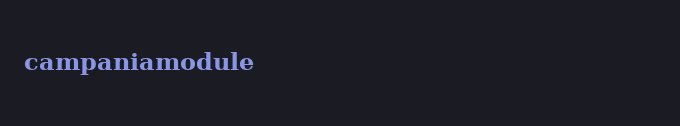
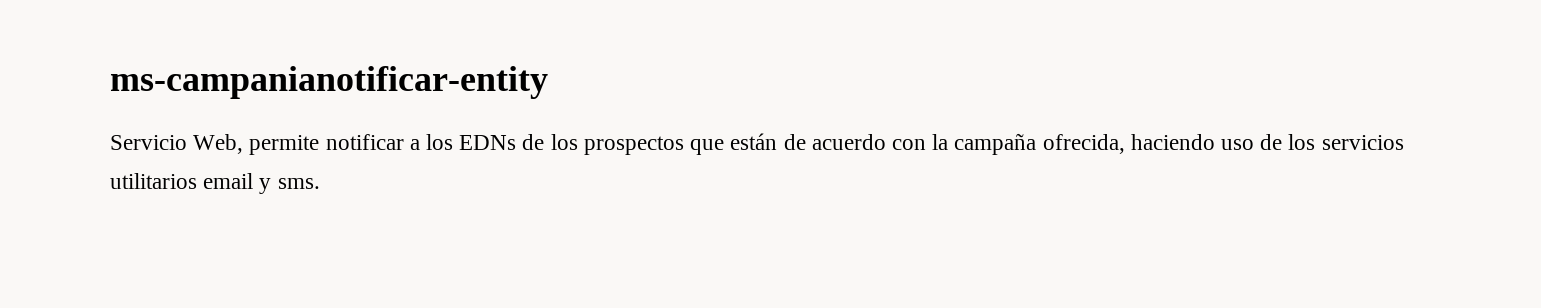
[24,52,254,75] campaniamodule -> [110,66,548,99] [110,133,1404,155] [110,173,320,194] ms-campanianotificar-entity // Servicio Web, permite notificar a los EDNs de los prospectos que están de acuerdo con la campaña ofrecida, haciendo uso de los servicios utilitarios email y sms.

